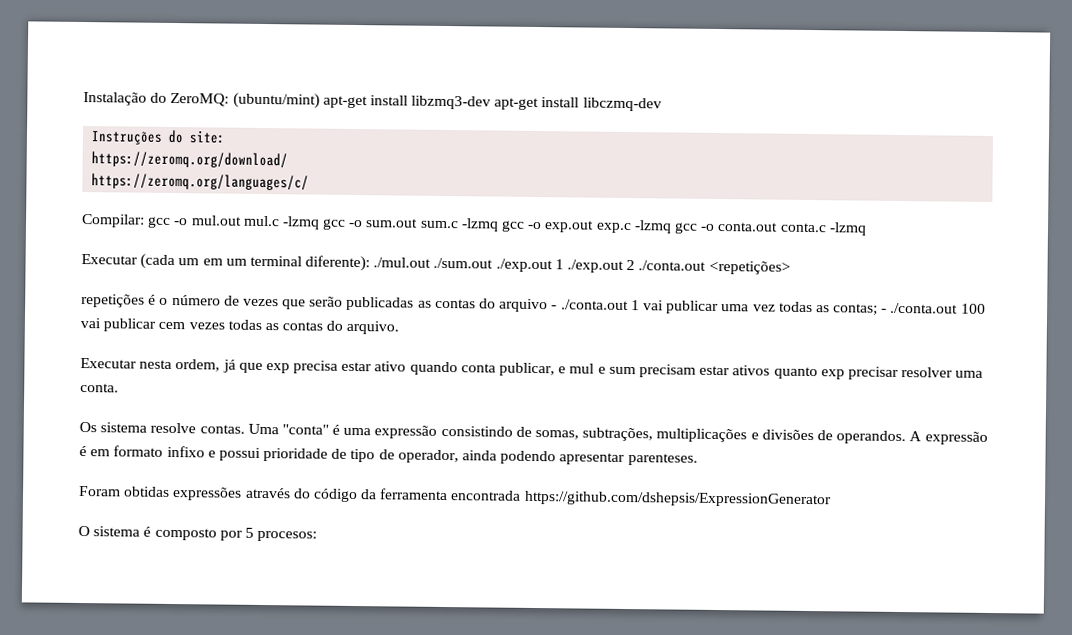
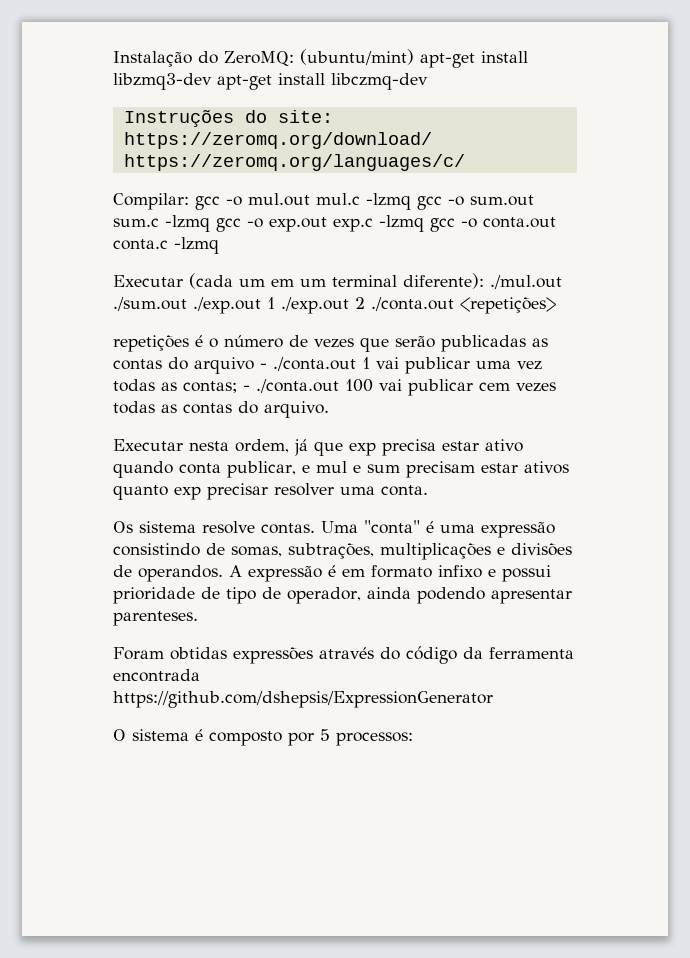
[257,530,318,542] procesos: -> [336,732,413,746] processos:

